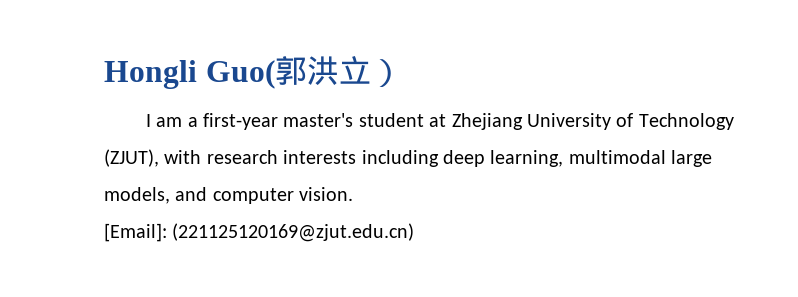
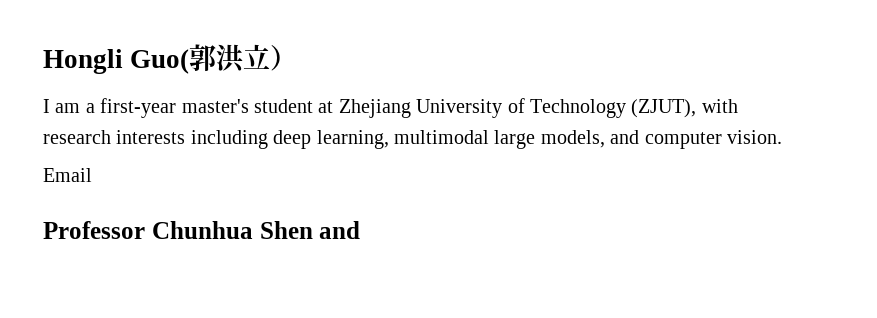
[104,223,415,242] [Email]: (221125120169@zjut.edu.cn) -> [43,168,92,182] [43,221,361,239] Email // Professor Chunhua Shen and

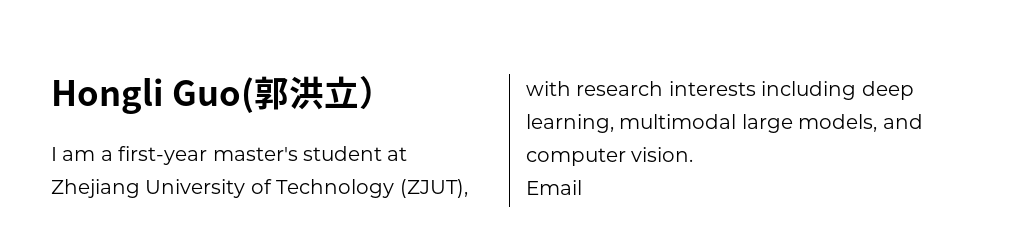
[43,221,361,239] // Professor Chunhua Shen and -> (582, 187) none

